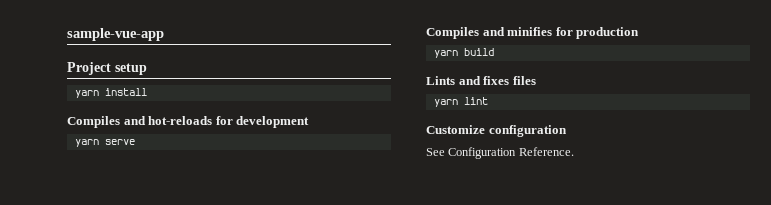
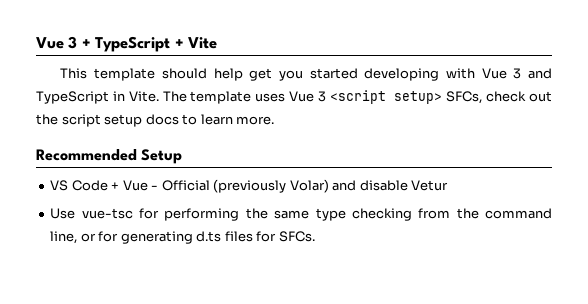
[67,28,164,41] [67,62,147,75] [74,88,147,98] [67,116,310,128] [74,139,135,147] [426,27,640,39] [433,48,494,58] [426,76,536,85] [433,97,488,107] [426,125,567,137] [426,147,574,159] sample-vue-app // Project setup // yarn install // Compiles and hot-reloads for development // yarn serve // Compiles and minifies for production // yarn build // Lints and fixes files // yarn lint // Customize configuration // See Configuration Reference. -> [36,36,218,52] [60,68,552,81] [36,90,552,104] [36,114,275,127] [36,149,183,164] [50,179,449,193] [50,208,552,221] [50,231,315,244] Vue 3 + TypeScript + Vite // This template should help get you started developing with Vue 3 and TypeScript in Vite. The template uses Vue 3 <script setup> SFCs, check out the script setup docs to learn more. // Recommended Setup // VS Code + Vue - Official (previously Volar) and disable Vetur // Use vue-tsc for performing the same type checking from the command line, or for generating d.ts files for SFCs.

